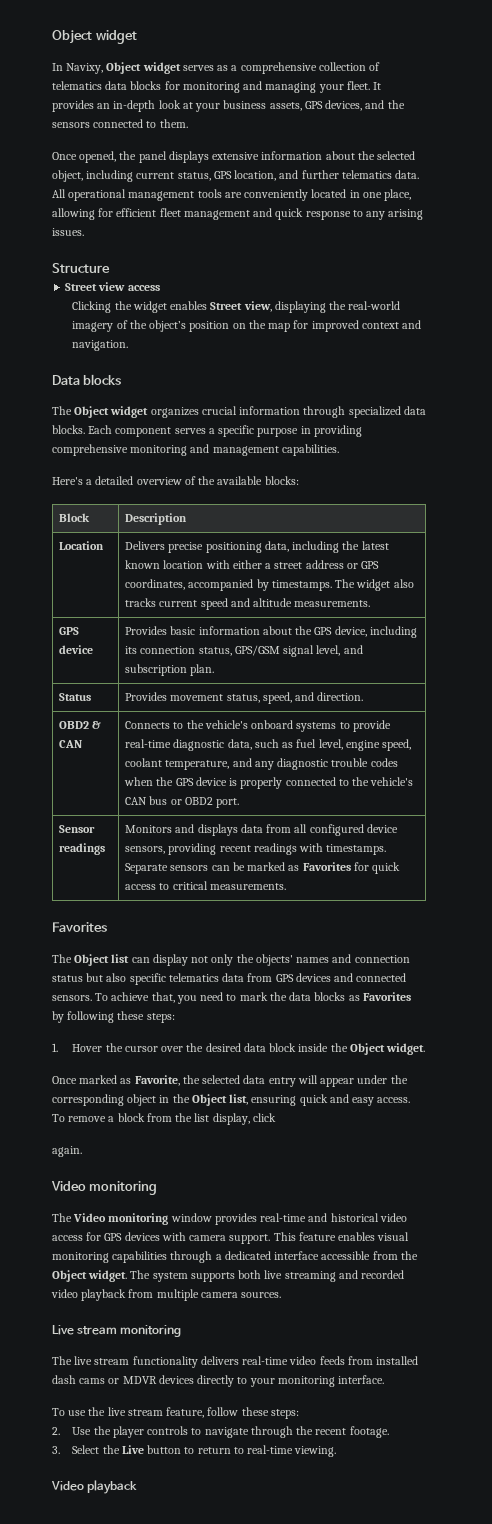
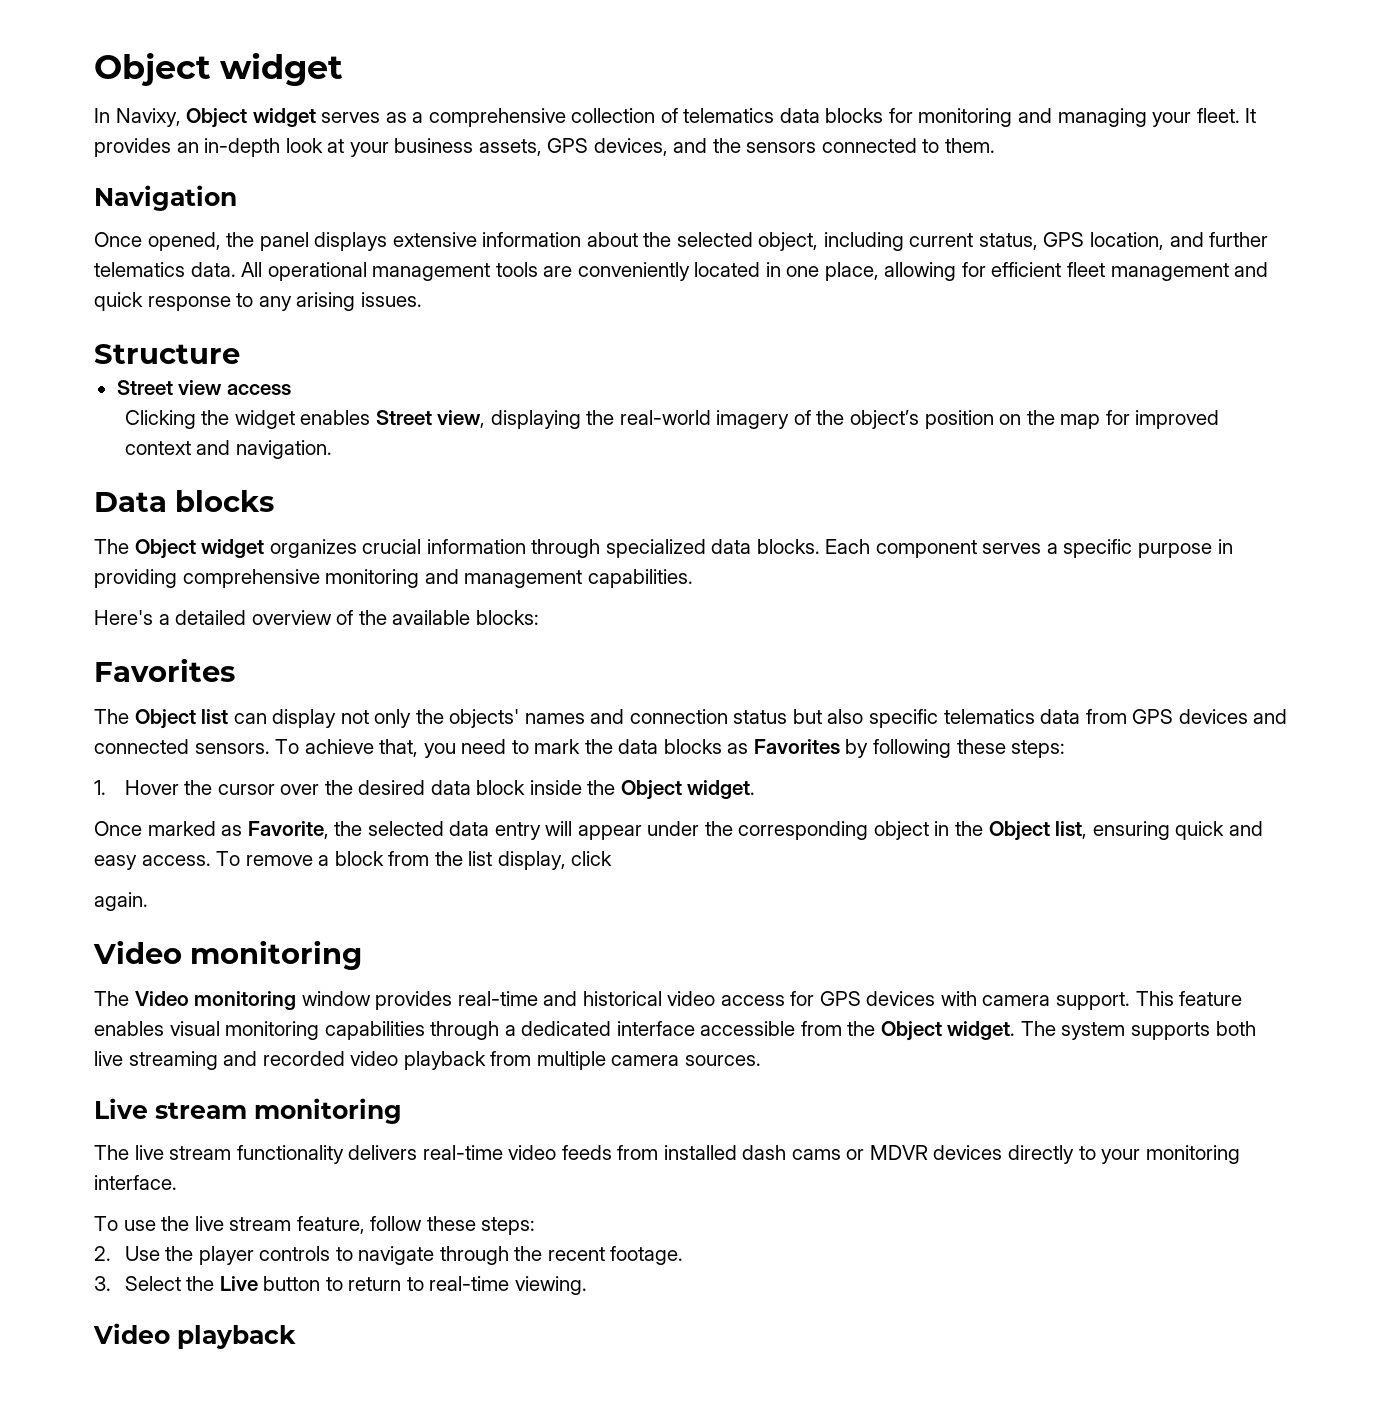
(188, 123) none -> [94,185,237,211] // Navigation
[59,513,91,522] [125,513,188,525] [59,541,105,550] [125,541,389,553] [125,560,380,569] [125,579,414,591] [125,598,371,610] [59,627,80,635] [59,645,94,654] [125,626,417,638] [125,645,363,657] [125,664,215,676] [59,693,92,701] [125,692,364,704] [59,721,102,729] [59,740,83,748] [125,720,391,732] [125,739,412,751] [125,758,398,770] [124,777,414,789] [125,796,240,808] [59,825,96,833] [59,843,106,855] [125,824,398,836] [125,843,387,855] [125,862,401,874] [125,881,286,890] // Block | Description // Location | Delivers precise positioning data, including the latest known location with either a street address or GPS coordinates, accompanied by timestamps. The widget also tracks current speed and altitude measurements. // GPS device | Provides basic information about the GPS device, including its connection status, GPS/GSM signal level, and subscription plan. // Status | Provides movement status, speed, and direction. // OBD2 & CAN | Connects to the vehicle's onboard systems to provide real-time diagnostic data, such as fuel level, engine speed, coolant temperature, and any diagnostic trouble codes when the GPS device is properly connected to the vehicle's CAN bus or OBD2 port. // Sensor readings | Monitors and displays data from all configured device sensors, providing recent readings with timestamps. Separate sensors can be marked as Favorites for quick access to critical measurements. -> (539, 617) none

